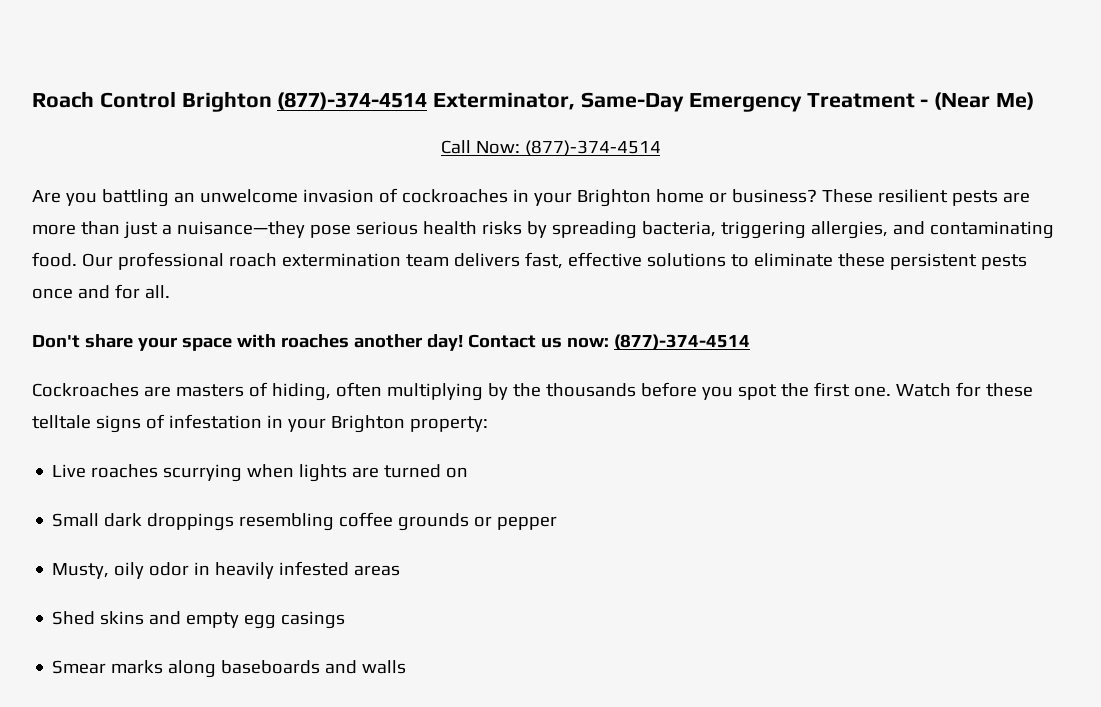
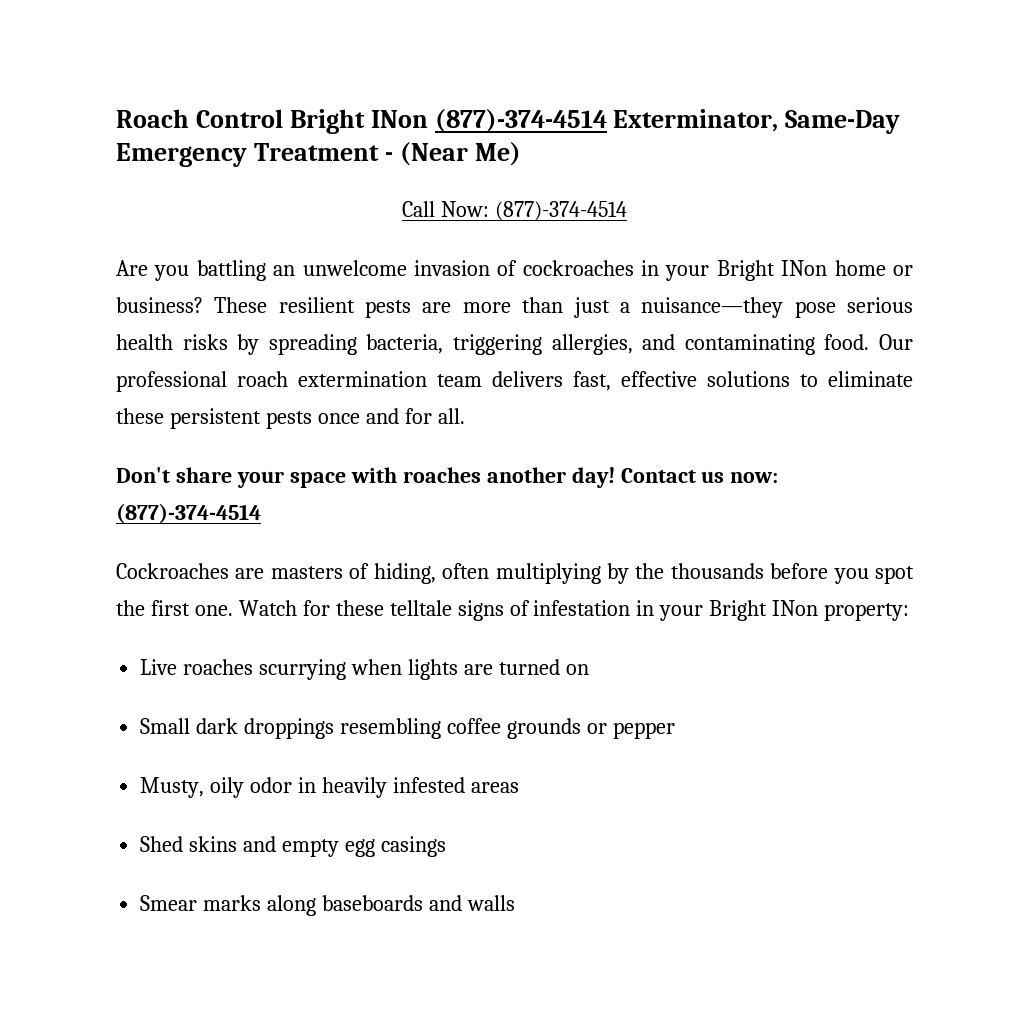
[181,91,272,112] Brighton -> [289,109,428,134] Bright INon
[576,189,651,207] Brighton -> [716,260,828,281] Bright INon
[330,415,405,433] Brighton -> [709,600,819,621] Bright INon

